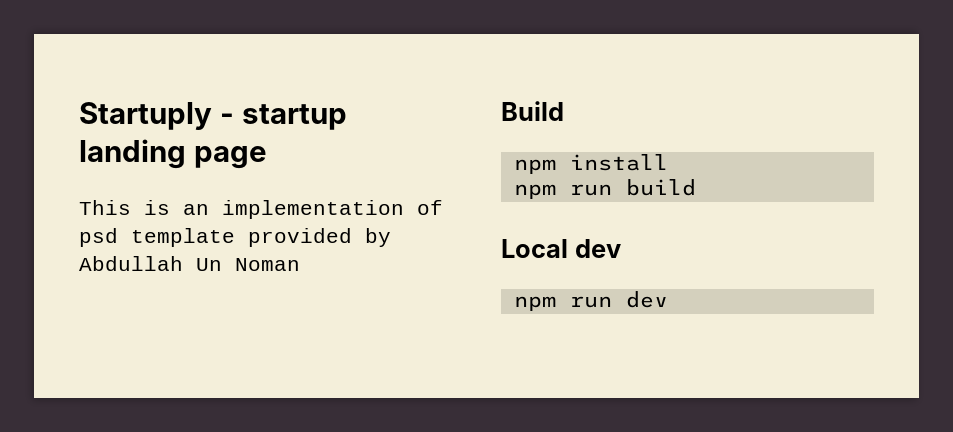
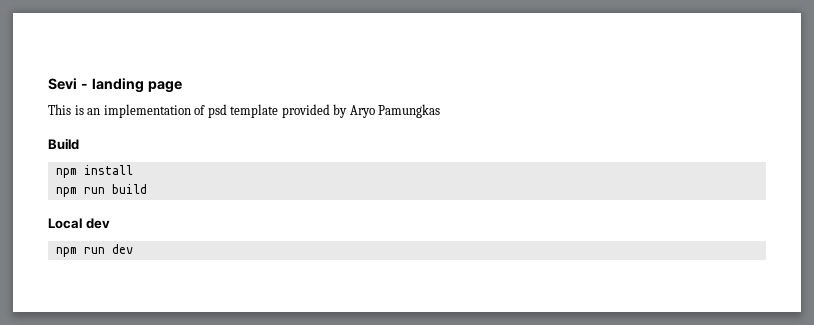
[79,102,347,130] Startuply - startup -> [48,78,88,90] Sevi -
[79,256,300,271] Abdullah Un Noman -> [349,104,441,118] Aryo Pamungkas

